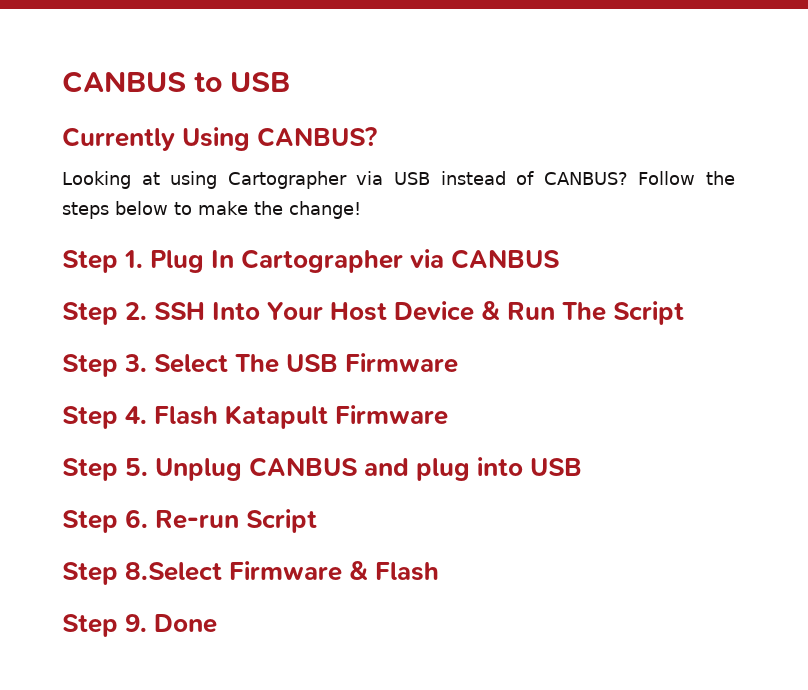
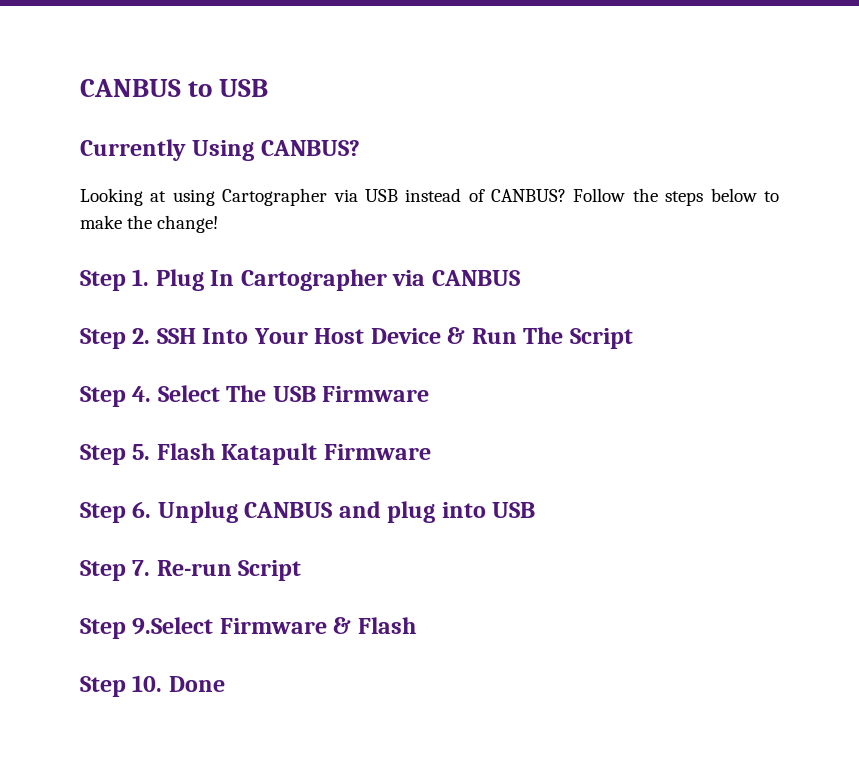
[124,354,148,372] 3. -> [132,386,152,402] 4.
[125,406,148,424] 4. -> [132,444,151,460] 5.
[125,458,149,476] 5. -> [132,501,152,518] 6.
[125,509,149,528] 6. -> [132,560,151,576] 7.
[125,562,223,581] 8.Select -> [132,617,214,635] 9.Select
[125,614,148,632] 9. -> [132,675,163,692] 10.

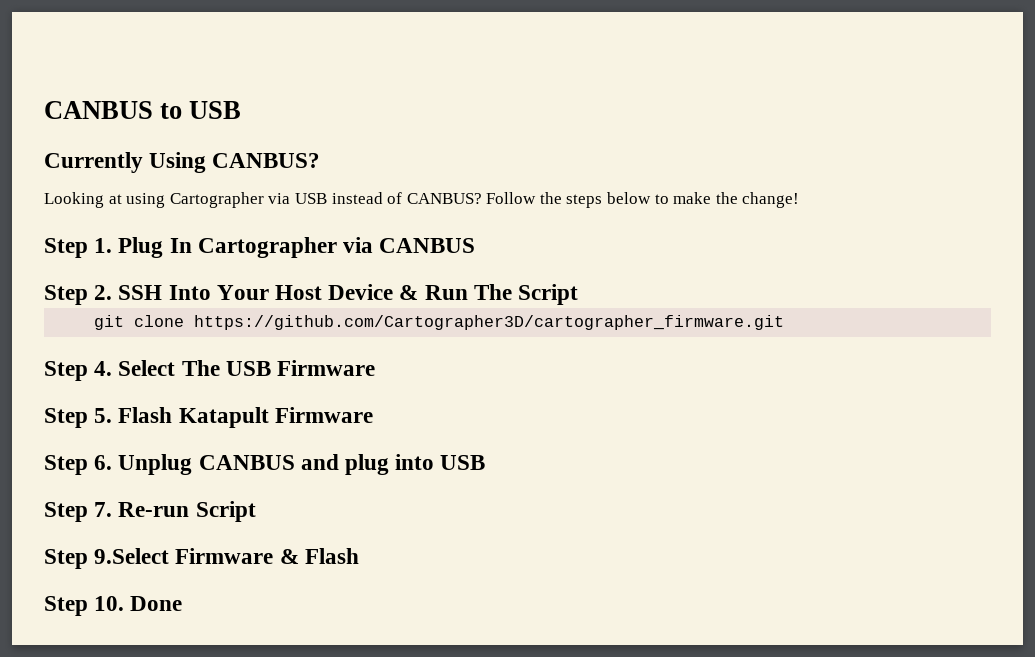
(633, 338) none -> [94,315,785,330] // git clone https://github.com/Cartographer3D/cartographer_firmware.git

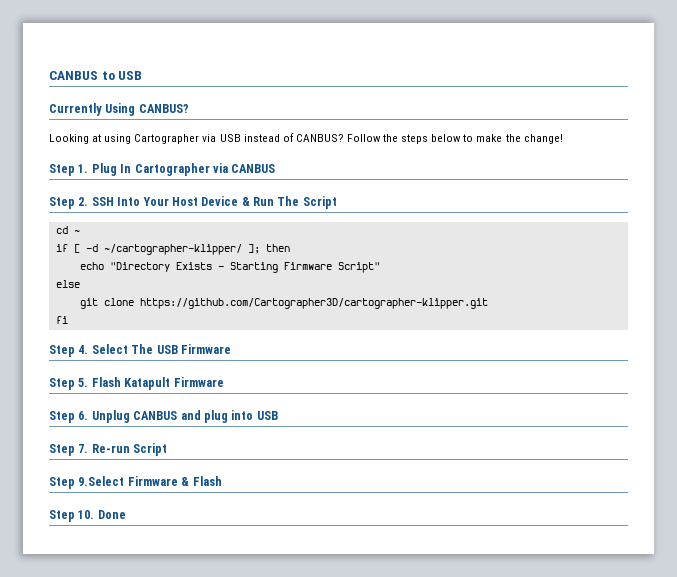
(579, 294) none -> [55,226,80,234] [55,244,290,255] [79,262,380,273] [55,280,80,288] // cd ~ // if [ -d ~/cartographer-klipper/ ]; then // echo "Directory Exists - Starting Firmware Script" // else
[194,315,785,330] https://github.com/Cartographer3D/cartographer_firmware.git -> [139,298,488,309] [55,316,68,324] https://github.com/Cartographer3D/cartographer-klipper.git // fi

